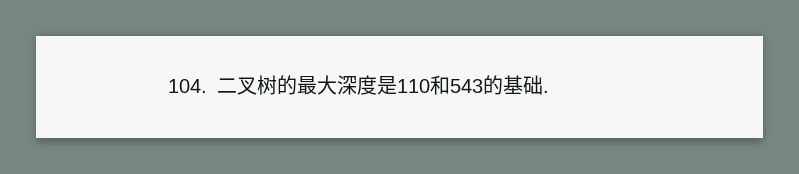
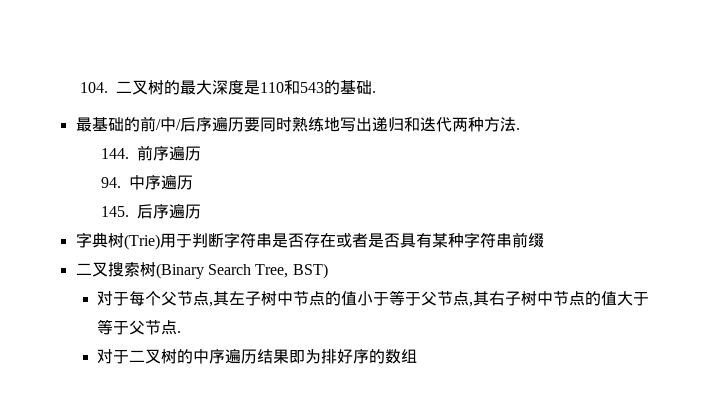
(549, 91) none -> [75,116,520,132] [101,145,202,161] [101,175,194,190] [101,204,202,219] [75,232,544,250] [75,262,328,279] [97,290,650,307] [97,319,182,335] [97,349,418,364] // 最基础的前/中/后序遍历要同时熟练地写出递归和迭代两种方法. // 144.前序遍历 // 94.中序遍历 // 145.后序遍历 // 字典树(Trie)用于判断字符串是否存在或者是否具有某种字符串前缀 // 二叉搜索树(Binary Search Tree, BST) // 对于每个父节点,其左子树中节点的值小于等于父节点,其右子树中节点的值大于等于父节点. // 对于二叉树的中序遍历结果即为排好序的数组

